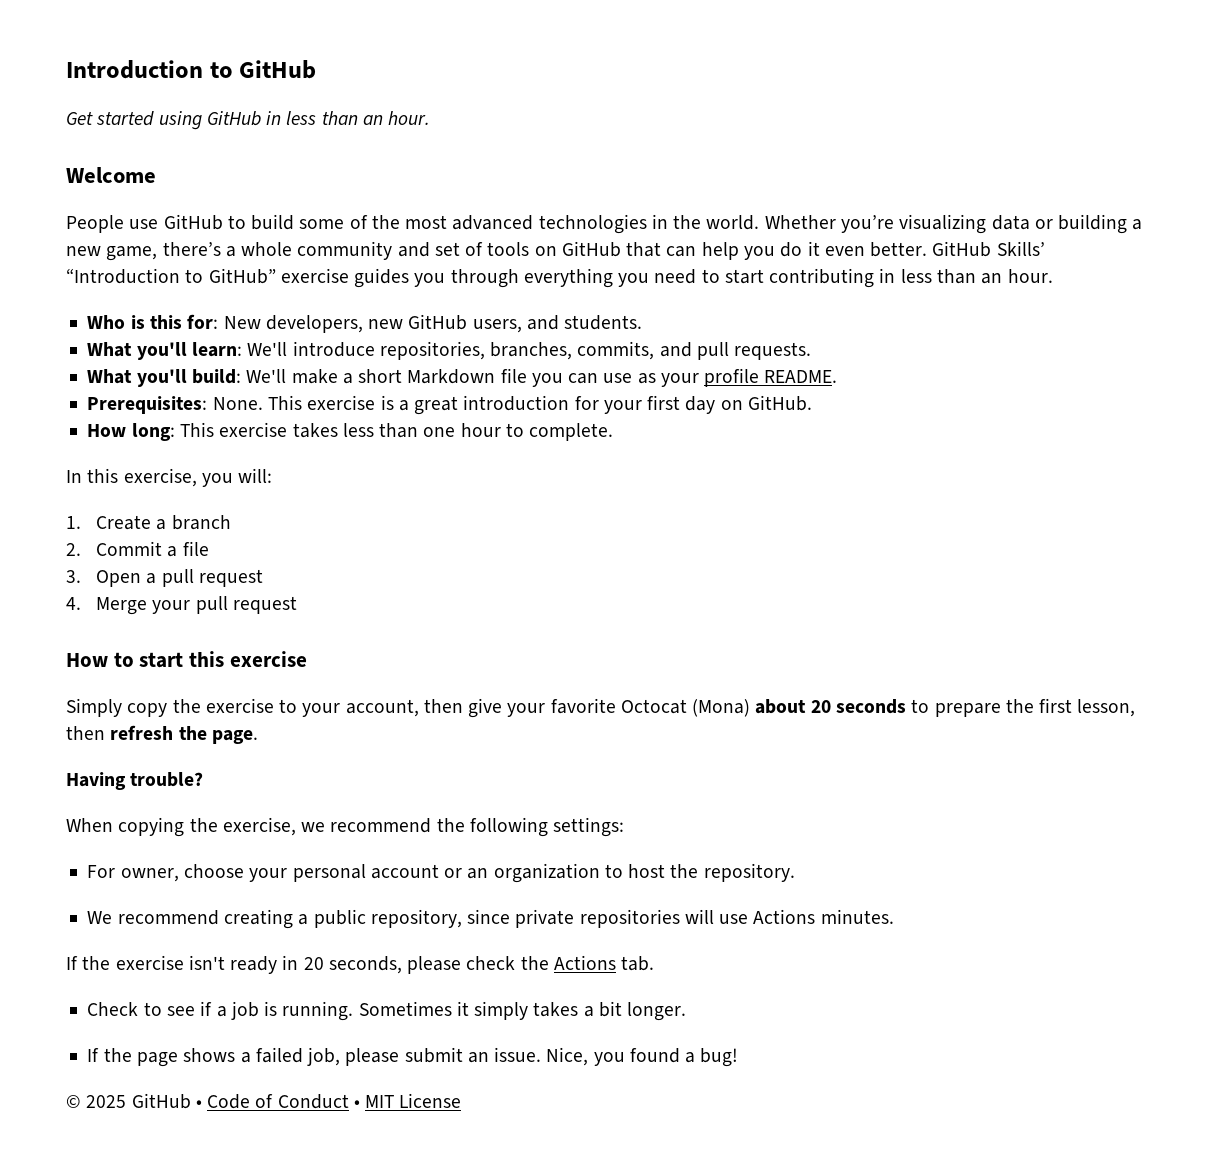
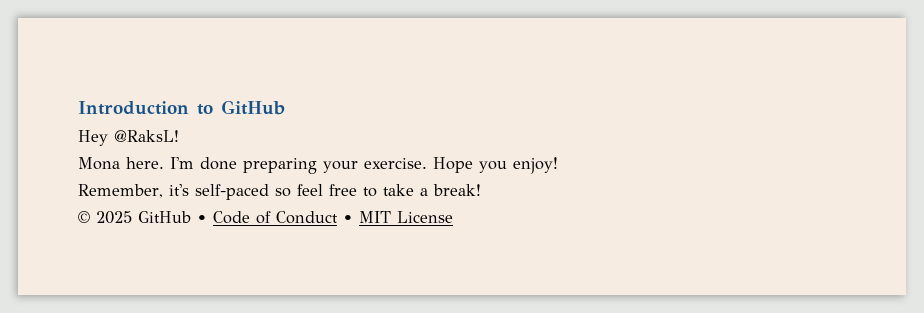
[66,111,431,130] [66,167,156,183] [66,214,1143,234] [66,241,1045,261] [66,268,1053,288] [87,314,643,333] [87,341,812,360] [87,368,838,387] [87,395,812,415] [87,422,614,441] [66,468,273,487] [66,515,231,530] [66,541,209,557] [66,569,263,587] [66,596,297,615] [66,651,307,668] [66,698,1136,718] [66,725,258,744] [66,772,204,790] [66,817,625,837] [87,863,795,883] [87,909,894,929] [66,955,655,974] [87,1001,687,1021] [87,1047,739,1067] Get started using GitHub in less than an hour. // Welcome // People use GitHub to build some of the most advanced technologies in the world. Whether you’re visualizing data or building a new game, there’s a whole community and set of tools on GitHub that can help you do it even better. GitHub Skills’ “Introduction to GitHub” exercise guides you through everything you need to start contributing in less than an hour. // Who is this for: New developers, new GitHub users, and students. // What you'll learn: We'll introduce repositories, branches, commits, and pull requests. // What you'll build: We'll make a short Markdown file you can use as your profile README. // Prerequisites: None. This exercise is a great introduction for your first day on GitHub. // How long: This exercise takes less than one hour to complete. // In this exercise, you will: // 1. Create a branch // 2. Commit a file // 3. Open a pull request // 4. Merge your pull request // How to start this exercise // Simply copy the exercise to your account, then give your favorite Octocat (Mona) about 20 seconds to prepare the first lesson, then refresh the page. // Having trouble? // When copying the exercise, we recommend the following settings: // For owner, choose your personal account or an organization to host the repository. // We recommend creating a public repository, since private repositories will use Actions minutes. // If the exercise isn't ready in 20 seconds, please check the Actions tab. // Check to see if a job is running. Sometimes it simply takes a bit longer. // If the page shows a failed job, please submit an issue. Nice, you found a bug! -> [78,130,179,146] [78,157,558,174] [78,184,481,200] Hey @RaksL! // Mona here. I'm done preparing your exercise. Hope you enjoy! // Remember, it's self-paced so feel free to take a break!

